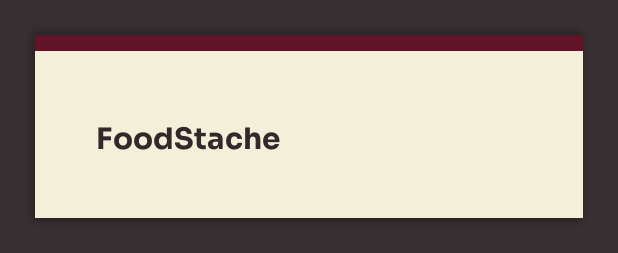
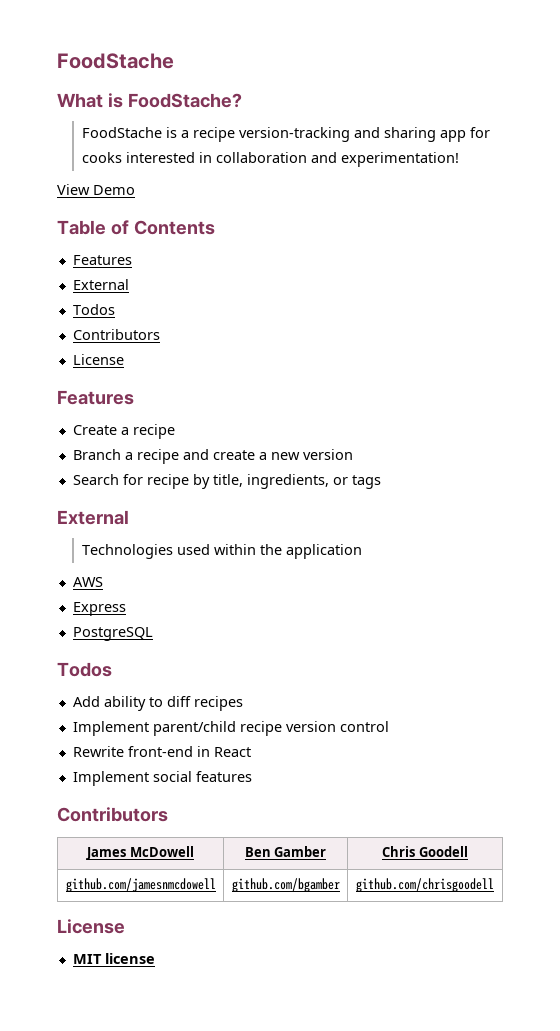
[96,126,280,150] FoodStache -> [57,53,174,69] [57,93,242,108] [82,127,491,142] [82,152,460,167] [57,184,135,195] [57,220,215,235] [72,255,132,265] [72,279,129,290] [72,304,115,315] [72,329,160,340] [72,354,124,365] [57,390,134,405] [72,424,175,439] [72,449,353,464] [72,474,381,489] [57,510,129,525] [82,544,363,559] [72,577,103,587] [72,602,126,616] [72,627,153,641] [57,662,112,677] [72,696,243,711] [72,721,389,736] [72,746,251,757] [72,771,252,786] [57,807,168,822] [86,846,194,860] [244,846,327,857] [382,846,468,857] [65,878,216,892] [231,878,340,892] [356,878,494,892] [57,919,125,934] [72,953,155,964] FoodStache // What is FoodStache? // FoodStache is a recipe version-tracking and sharing app for cooks interested in collaboration and experimentation! // View Demo // Table of Contents // Features // External // Todos // Contributors // License // Features // Create a recipe // Branch a recipe and create a new version // Search for recipe by title, ingredients, or tags // External // Technologies used within the application // AWS // Express // PostgreSQL // Todos // Add ability to diff recipes // Implement parent/child recipe version control // Rewrite front-end in React // Implement social features // Contributors // James McDowell | Ben Gamber | Chris Goodell // github.com/jamesnmcdowell | github.com/bgamber | github.com/chrisgoodell // License // MIT license

